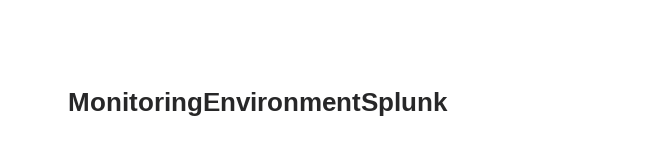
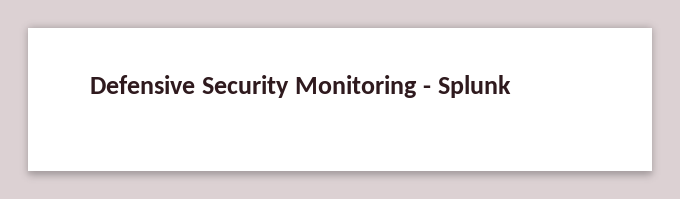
[68,92,448,116] MonitoringEnvironmentSplunk -> [90,75,512,98] Defensive Security Monitoring - Splunk

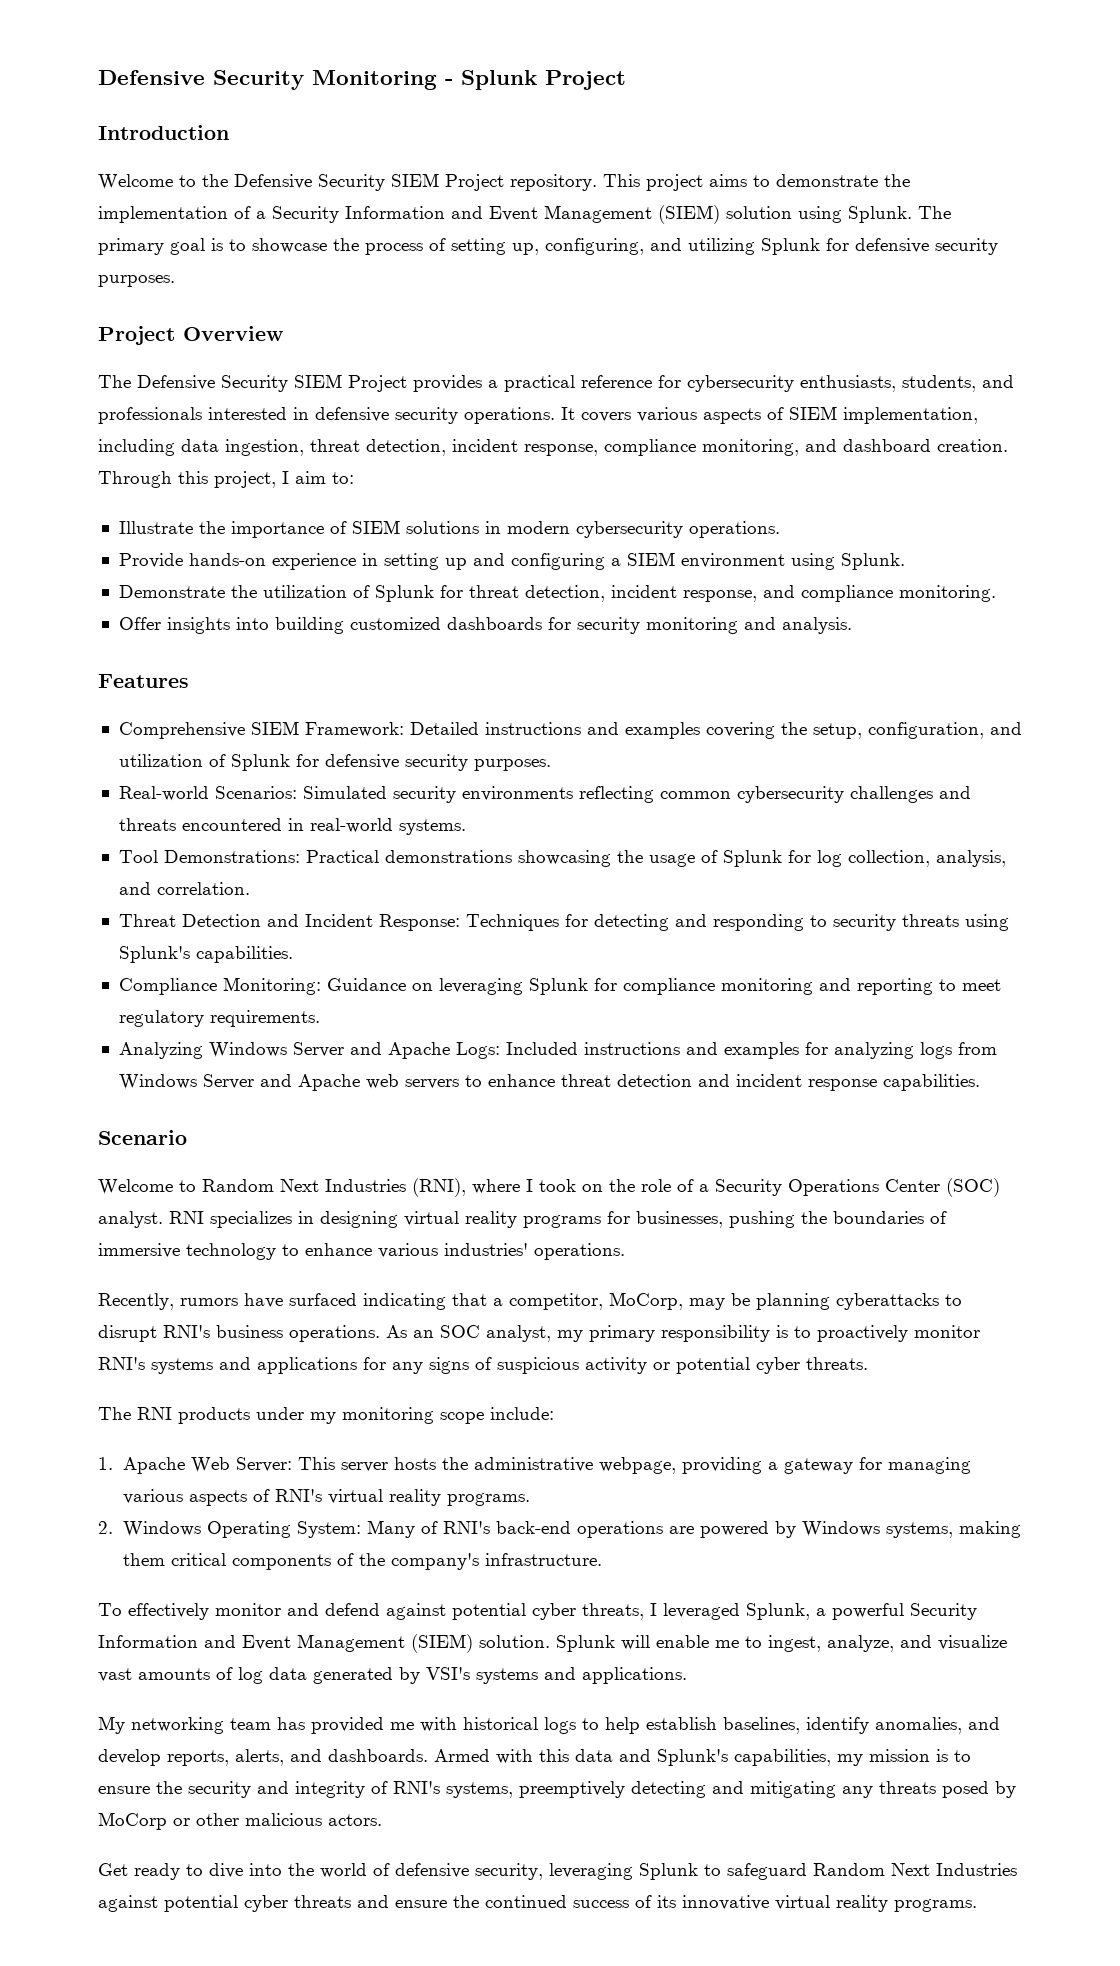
(512, 86) none -> [545,70,626,90] [98,125,229,140] [98,173,910,191] [98,205,951,224] [98,238,998,255] [98,275,175,287] [98,326,283,345] [98,374,1014,392] [98,406,978,424] [98,439,1008,456] [98,471,354,488] [118,520,780,538] [118,552,905,570] [118,585,996,602] [118,617,852,634] [98,674,189,688] [118,721,1022,739] [118,754,551,771] [118,786,971,803] [118,818,466,835] [118,850,1006,867] [118,882,250,895] [118,914,1009,931] [118,946,293,963] [118,977,1001,995] [118,1010,320,1027] [118,1042,997,1059] [118,1074,980,1091] [98,1130,187,1145] [98,1178,1000,1197] [98,1211,947,1228] [98,1243,625,1260] [98,1292,962,1310] [98,1325,980,1342] [98,1357,868,1374] [98,1407,554,1424] [98,1457,971,1474] [122,1489,530,1506] [98,1520,1021,1538] [122,1553,602,1570] [98,1603,977,1620] [98,1634,1007,1653] [98,1667,687,1684] [98,1716,1000,1734] [98,1749,971,1766] [98,1781,1016,1798] [98,1812,382,1830] [98,1863,1017,1880] [98,1895,977,1912] Project // Introduction // Welcome to the Defensive Security SIEM Project repository. This project aims to demonstrate the implementation of a Security Information and Event Management (SIEM) solution using Splunk. The primary goal is to showcase the process of setting up, configuring, and utilizing Splunk for defensive security purposes. // Project Overview // The Defensive Security SIEM Project provides a practical reference for cybersecurity enthusiasts, students, and professionals interested in defensive security operations. It covers various aspects of SIEM implementation, including data ingestion, threat detection, incident response, compliance monitoring, and dashboard creation. Through this project, I aim to: // Illustrate the importance of SIEM solutions in modern cybersecurity operations. // Provide hands-on experience in setting up and configuring a SIEM environment using Splunk. // Demonstrate the utilization of Splunk for threat detection, incident response, and compliance monitoring. // Offer insights into building customized dashboards for security monitoring and analysis. // Features // Comprehensive SIEM Framework: Detailed instructions and examples covering the setup, configuration, and utilization of Splunk for defensive security purposes. // Real-world Scenarios: Simulated security environments reflecting common cybersecurity challenges and threats encountered in real-world systems. // Tool Demonstrations: Practical demonstrations showcasing the usage of Splunk for log collection, analysis, and correlation. // Threat Detection and Incident Response: Techniques for detecting and responding to security threats using Splunk's capabilities. // Compliance Monitoring: Guidance on leveraging Splunk for compliance monitoring and reporting to meet regulatory requirements. // Analyzing Windows Server and Apache Logs: Included instructions and examples for analyzing logs from Windows Server and Apache web servers to enhance threat detection and incident response capabilities. // Scenario // Welcome to Random Next Industries (RNI), where I took on the role of a Security Operations Center (SOC) analyst. RNI specializes in designing virtual reality programs for businesses, pushing the boundaries of immersive technology to enhance various industries' operations. // Recently, rumors have surfaced indicating that a competitor, MoCorp, may be planning cyberattacks to disrupt RNI's business operations. As an SOC analyst, my primary responsibility is to proactively monitor RNI's systems and applications for any signs of suspicious activity or potential cyber threats. // The RNI products under my monitoring scope include: // 1. Apache Web Server: This server hosts the administrative webpage, providing a gateway for managing various aspects of RNI's virtual reality programs. // 2. Windows Operating System: Many of RNI's back-end operations are powered by Windows systems, making them critical components of the company's infrastructure. // To effectively monitor and defend against potential cyber threats, I leveraged Splunk, a powerful Security Information and Event Management (SIEM) solution. Splunk will enable me to ingest, analyze, and visualize vast amounts of log data generated by VSI's systems and applications. // My networking team has provided me with historical logs to help establish baselines, identify anomalies, and develop reports, alerts, and dashboards. Armed with this data and Splunk's capabilities, my mission is to ensure the security and integrity of RNI's systems, preemptively detecting and mitigating any threats posed by MoCorp or other malicious actors. // Get ready to dive into the world of defensive security, leveraging Splunk to safeguard Random Next Industries against potential cyber threats and ensure the continued success of its innovative virtual reality programs.

